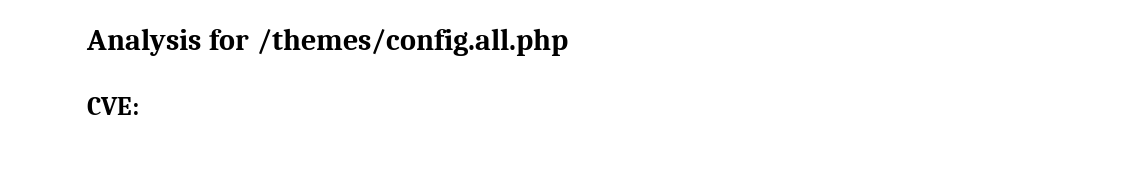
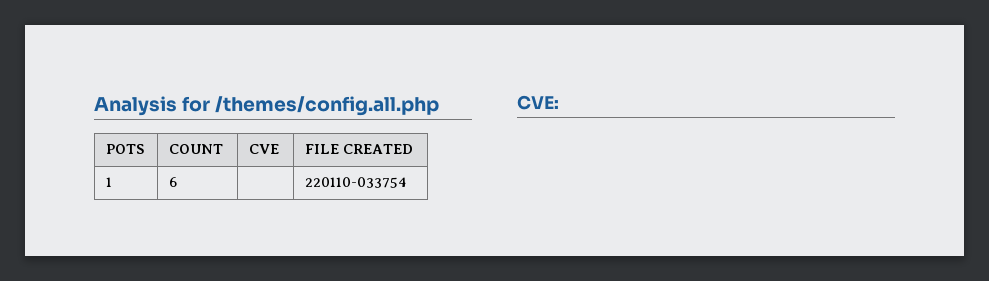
(568, 42) none -> [106,144,145,154] [169,144,224,154] [249,144,280,154] [305,144,414,154] [106,177,113,187] [169,177,178,187] [305,177,408,188] // POTS | COUNT | CVE | FILE CREATED // 1 | 6 | | 220110-033754

